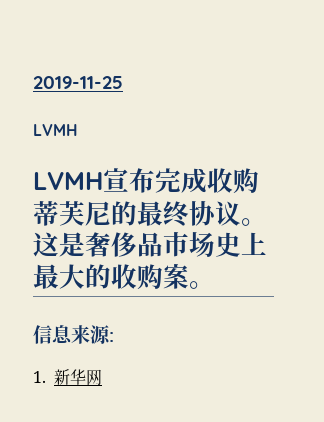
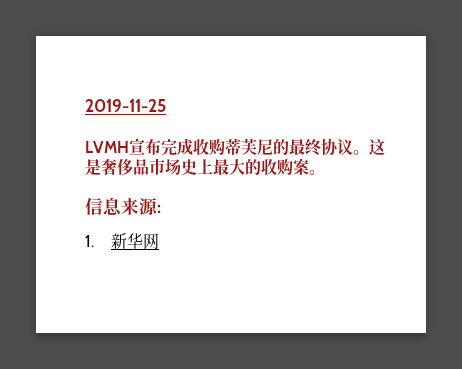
[33,172,103,190] // LVMH -> (129, 147) none

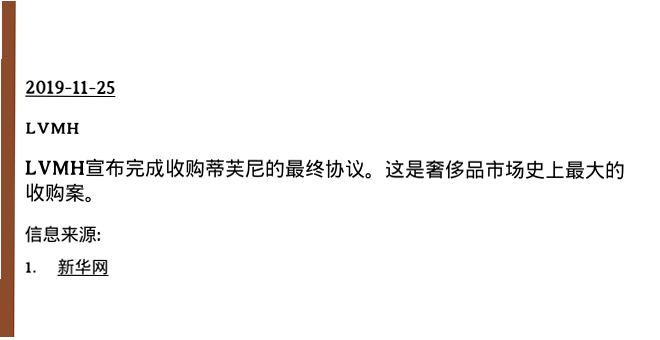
(129, 147) none -> [24,160,86,175] // LVMH

